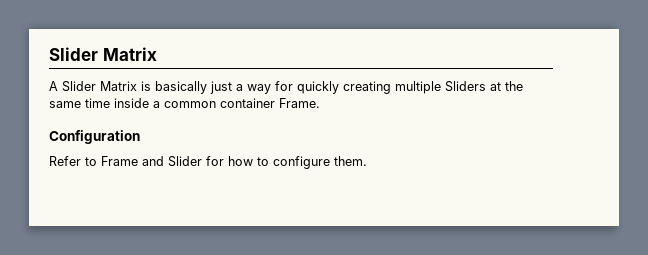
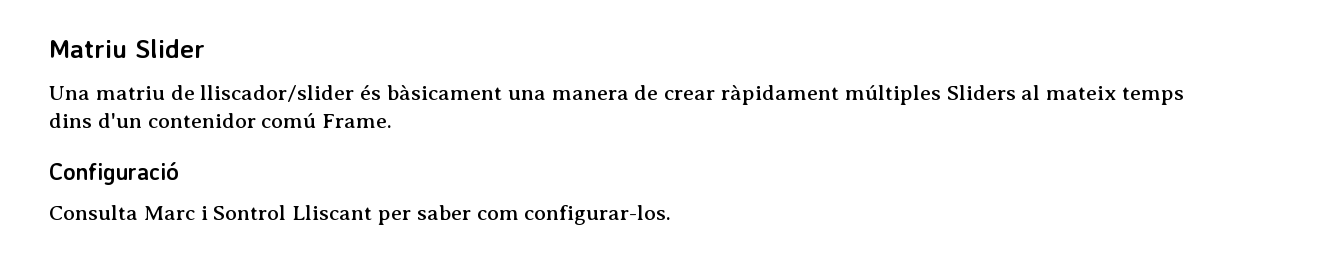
[49,47,157,61] [49,81,523,94] [49,98,320,108] [49,130,140,144] [49,156,367,169] Slider Matrix // A Slider Matrix is basically just a way for quickly creating multiple Sliders at the same time inside a common container Frame. // Configuration // Refer to Frame and Slider for how to configure them. -> [49,39,205,58] [49,85,1185,105] [49,113,393,128] [49,162,179,185] [49,205,672,225] Matriu Slider // Una matriu de lliscador/slider és bàsicament una manera de crear ràpidament múltiples Sliders al mateix temps dins d'un contenidor comú Frame. // Configuració // Consulta Marc i Sontrol Lliscant per saber com configurar-los.

